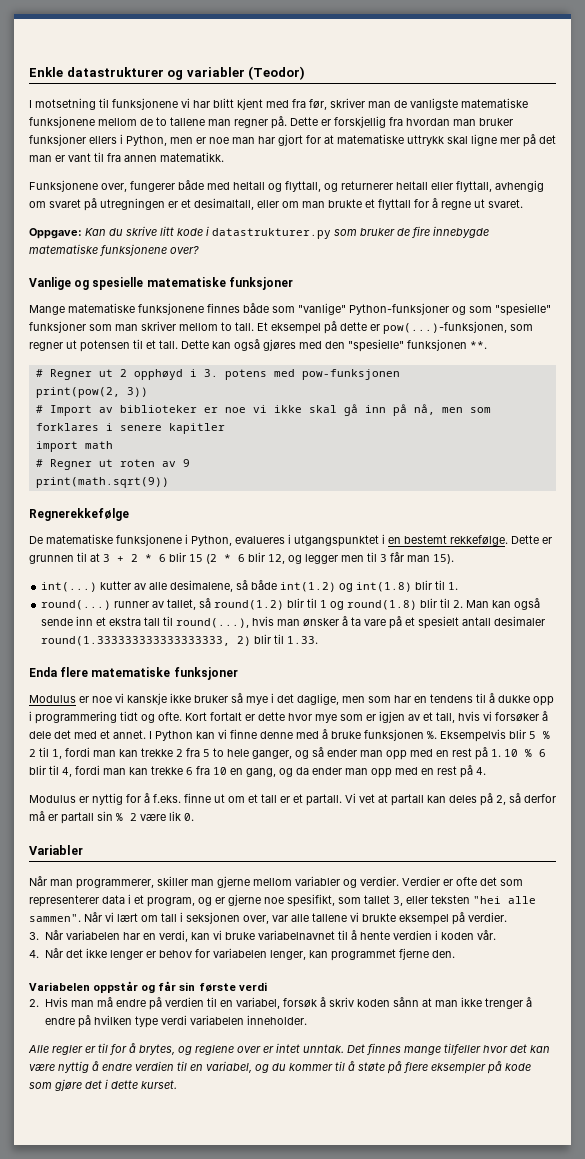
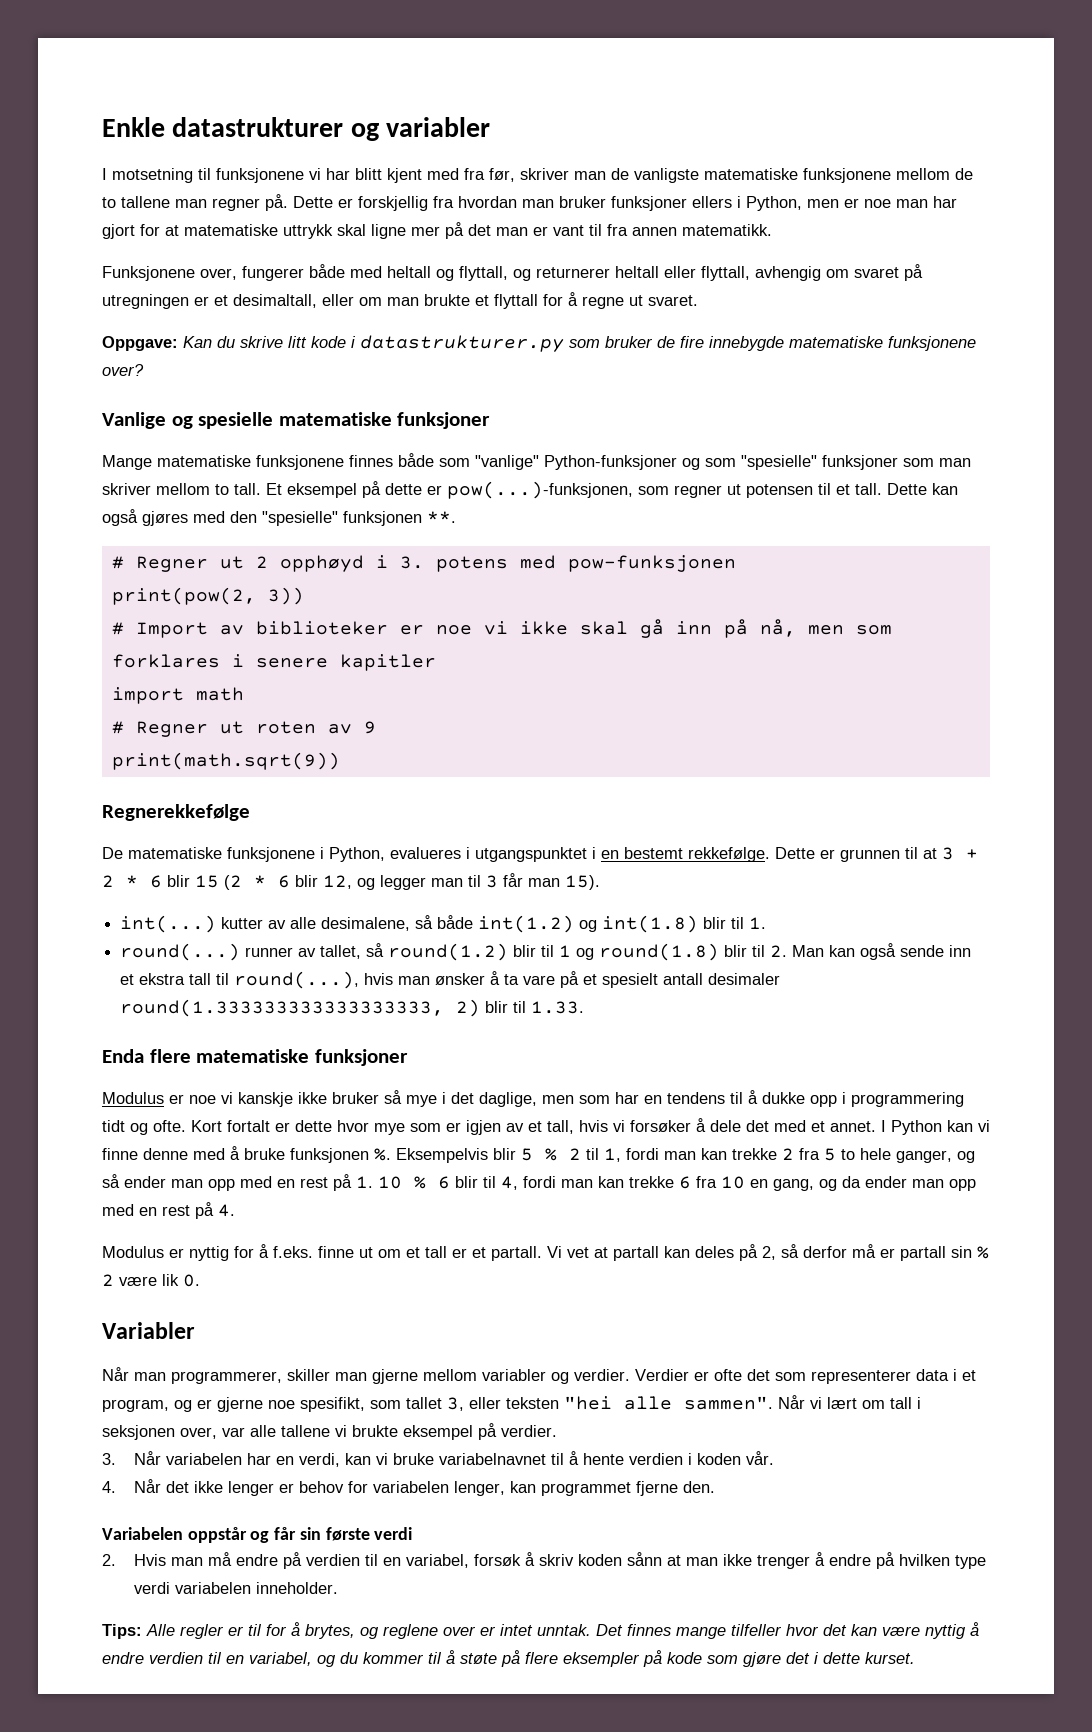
[248,66,306,80] (Teodor) -> (491, 127) none
[341,555,364,562] men -> [431,878,463,887] man
(307, 1020) none -> [102,1624,142,1639] Tips:

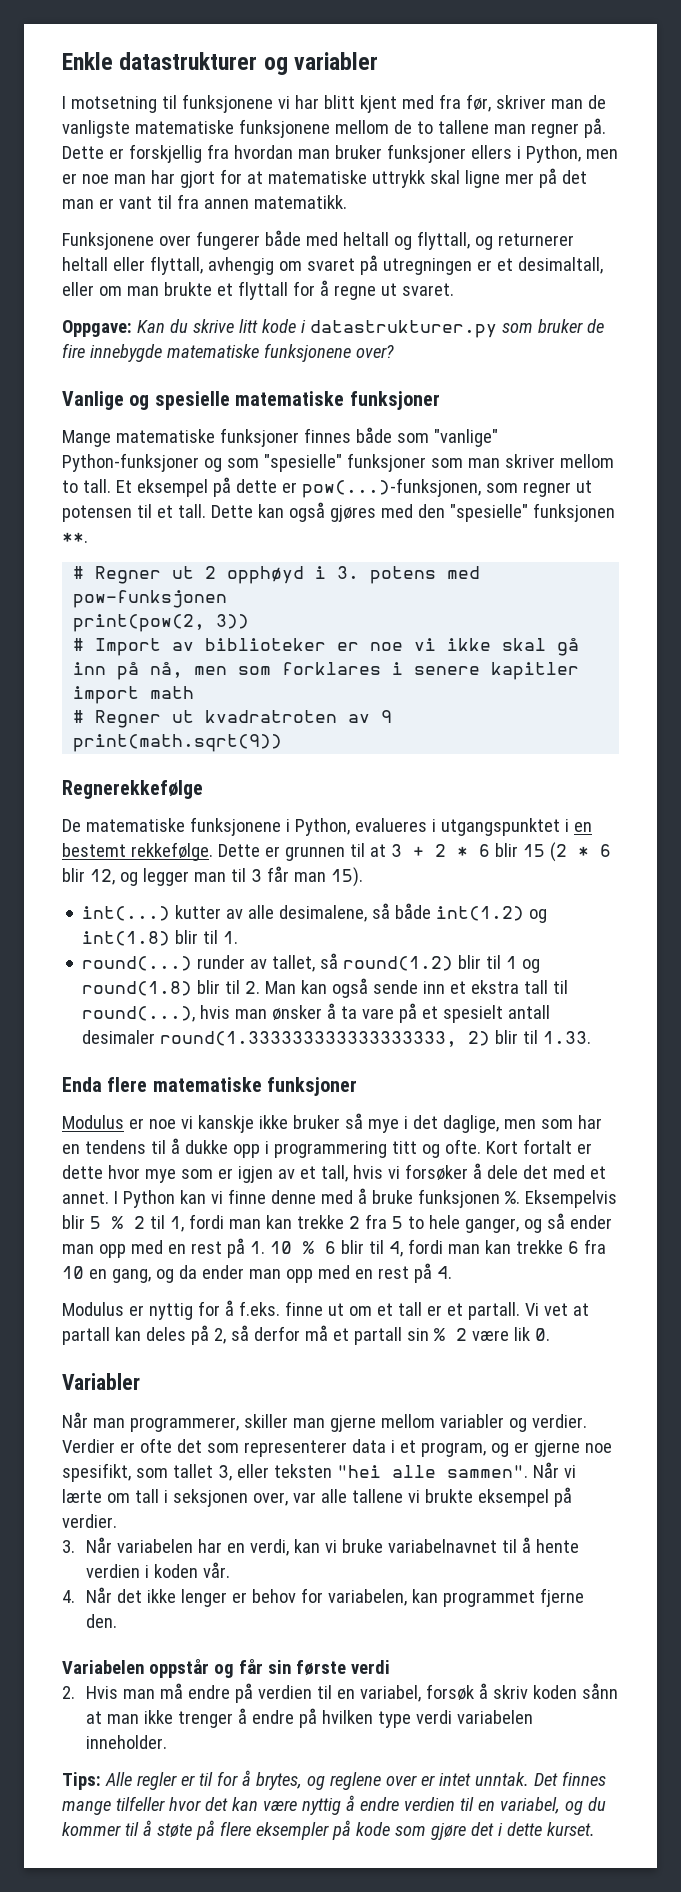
[200,268,237,280] over, -> [158,235,191,246] over
[256,455,344,470] funksjonene -> [219,428,299,447] funksjoner
[255,721,316,734] roten -> [205,710,338,723] kvadratroten
[245,947,294,957] runner -> [197,955,246,969] runder
[102,1120,125,1132] tidt -> [391,1141,417,1154] titt
[880,1248,895,1258] er -> [332,1328,349,1341] et
[827,1397,857,1409] lært -> [62,1489,102,1503] lærte
[373,1481,506,1496] variabelen lenger, -> [328,1589,408,1606] variabelen,

